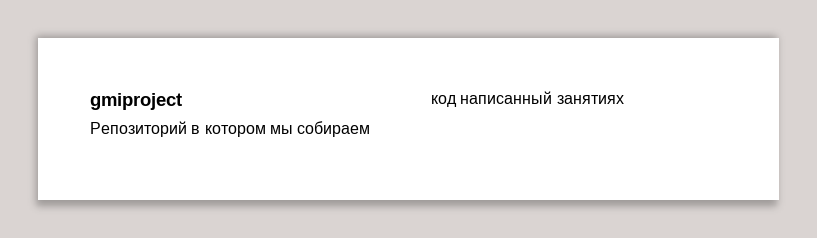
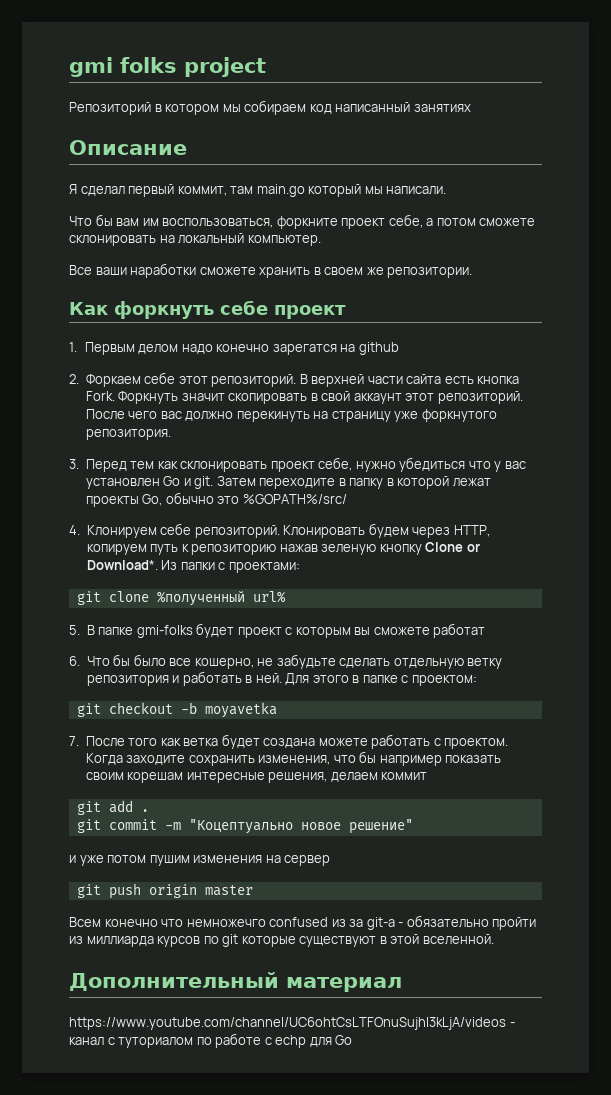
[90,93,182,110] gmiproject -> [69,57,266,77] gmi folks project
(624, 99) none -> [69,140,187,155] [69,184,447,197] [69,214,536,229] [69,233,321,246] [69,263,473,278] [69,300,346,319] [69,342,399,355] [69,372,520,387] [85,391,523,404] [85,409,497,422] [85,429,171,440] [69,457,526,472] [85,476,491,489] [85,492,347,507] [69,523,490,538] [86,542,480,555] [86,560,300,573] [76,591,286,606] [69,623,486,638] [69,654,503,669] [86,671,477,686] [76,702,277,718] [69,734,509,749] [85,751,502,766] [85,772,428,783] [76,800,149,815] [76,819,413,834] [69,855,331,866] [76,883,253,899] [69,915,537,930] [69,934,494,947] [69,972,402,992] [69,1017,515,1030] [69,1033,353,1048] // Описание // Я сделал первый коммит, там main.go который мы написали. // Что бы вам им воспользоваться, форкните проект себе, а потом сможете склонировать на локальный компьютер. // Все ваши наработки сможете хранить в своем же репозитории. // Как форкнуть себе проект // 1. Первым делом надо конечно зарегатся на github // 2. Форкаем себе этот репозиторий. В верхней части сайта есть кнопка Fork. Форкнуть значит скопировать в свой аккаунт этот репозиторий. После чего вас должно перекинуть на страницу уже форкнутого репозитория. // 3. Перед тем как склонировать проект себе, нужно убедиться что у вас установлен Go и git. Затем переходите в папку в которой лежат проекты Go, обычно это %GOPATH%/src/ // 4. Клонируем себе репозиторий. Клонировать будем через HTTP, копируем путь к репозиторию нажав зеленую кнопку Clone or Download*. Из папки с проектами: // git clone %полученный url% // 5. В папке gmi-folks будет проект с которым вы сможете работат // 6. Что бы было все кошерно, не забудьте сделать отдельную ветку репозитория и работать в ней. Для этого в папке с проектом: // git checkout -b moyavetka // 7. После того как ветка будет создана можете работать с проектом. Когда заходите сохранить изменения, что бы например показать своим корешам интересные решения, делаем коммит // git add . // git commit -m "Коцептуально новое решение" // и уже потом пушим изменения на сервер // git push origin master // Всем конечно что немножечго confused из за git-a - обязательно пройти из миллиарда курсов по git которые существуют в этой вселенной. // Дополнительный материал // https://www.youtube.com/channel/UC6ohtCsLTFOnuSujhI3kLjA/videos - канал с туториалом по работе с echp для Go

